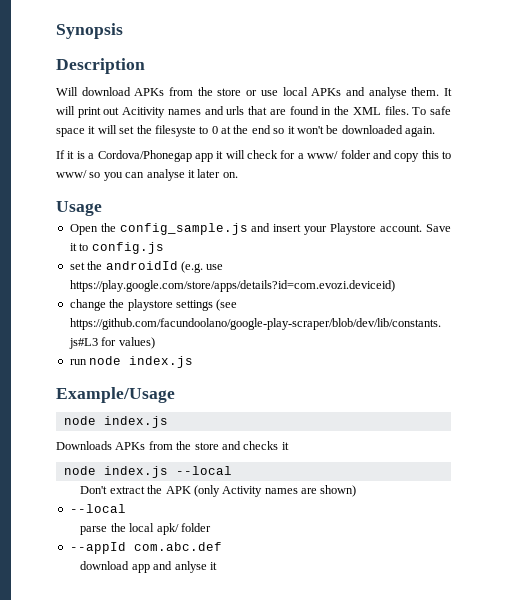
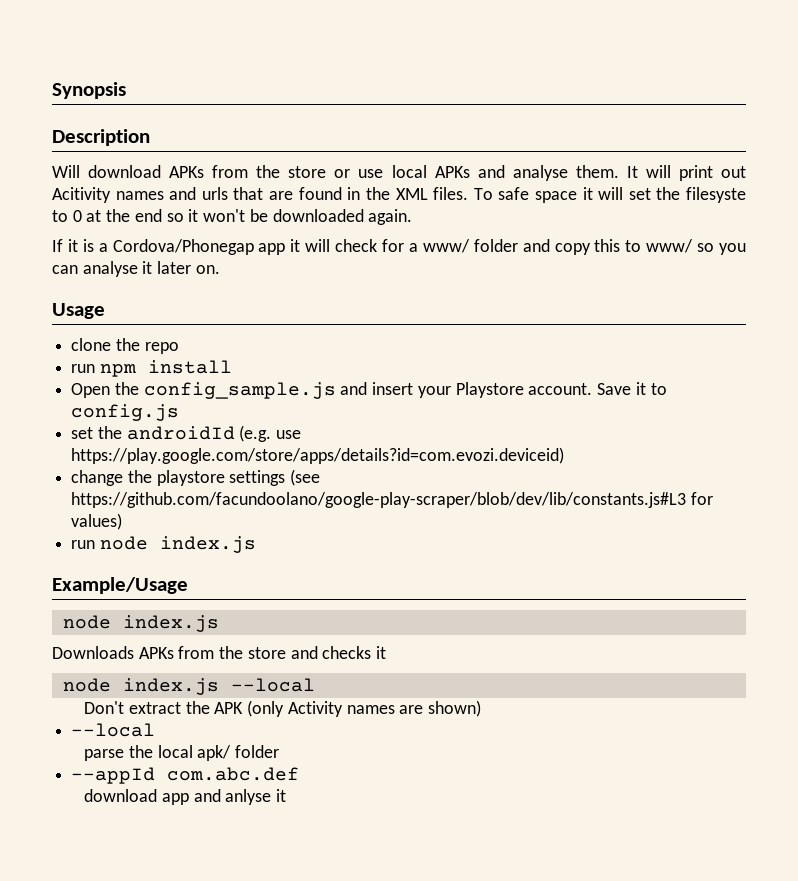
(102, 208) none -> [71,338,179,354] [71,360,232,377] // clone the repo // run npm install

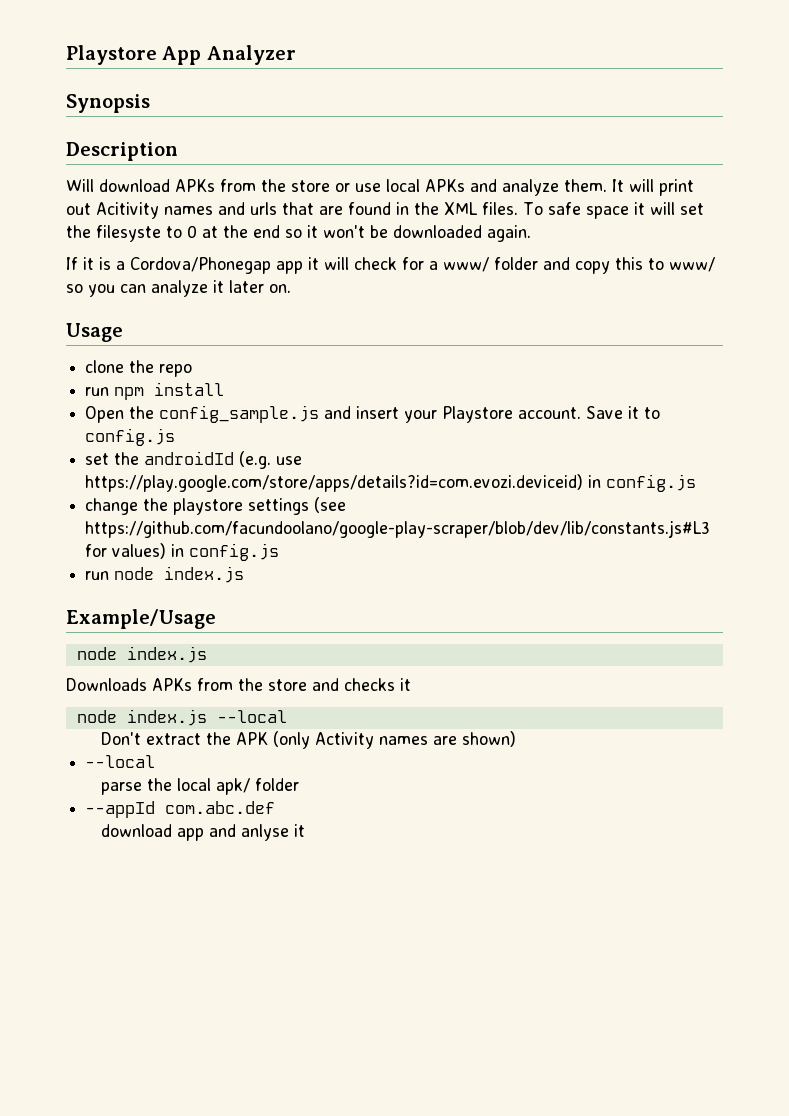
(52, 90) none -> [66,45,296,65] Playstore App Analyzer //
[512,165,568,181] analyse -> [502,179,559,196] analyze
[82,261,138,277] analyse -> [151,280,208,297] analyze
(565, 455) none -> [588,474,697,492] in config.js
(123, 521) none -> [171,543,280,561] in config.js

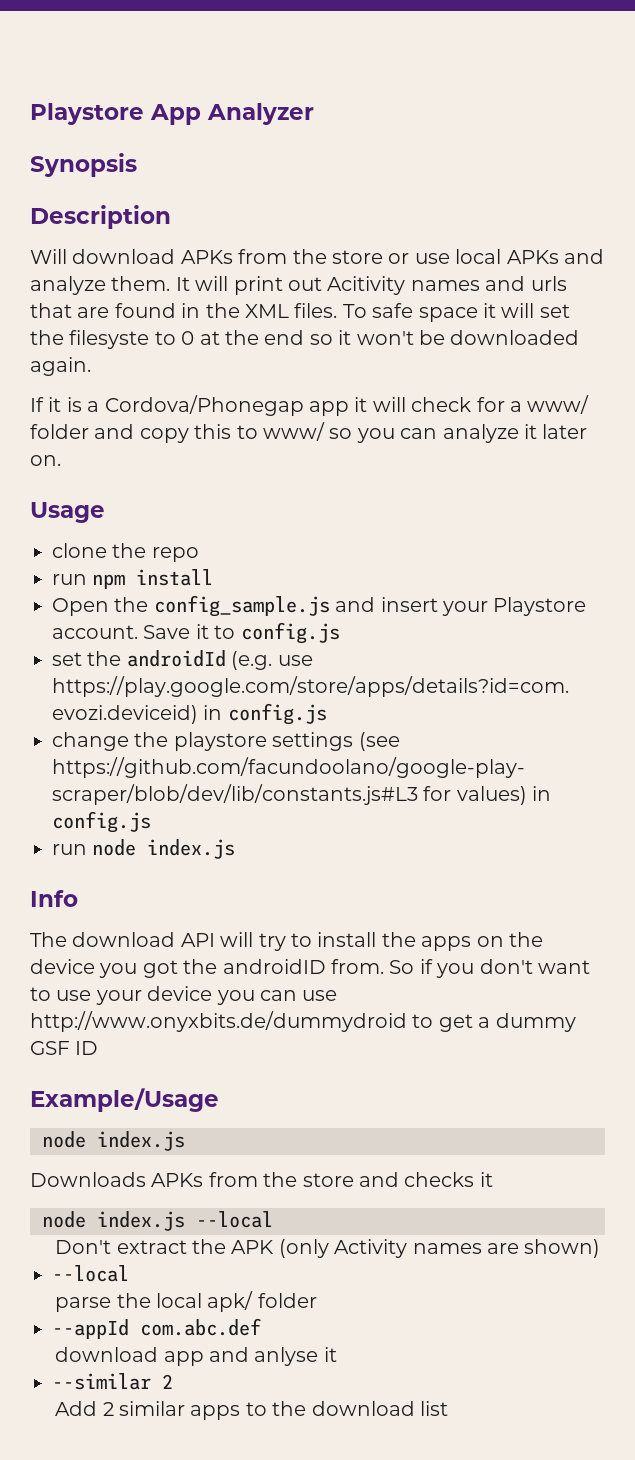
(245, 574) none -> [30,890,78,907] [30,932,543,951] [30,959,590,978] [30,986,338,1005] [30,1011,576,1032] [30,1041,99,1055] // Info // The download API will try to install the apps on the device you got the androidID from. So if you don't want to use your device you can use http://www.onyxbits.de/dummydroid to get a dummy GSF ID
(305, 830) none -> [52,1373,173,1390] [55,1401,449,1420] // --similar 2 // Add 2 similar apps to the download list

